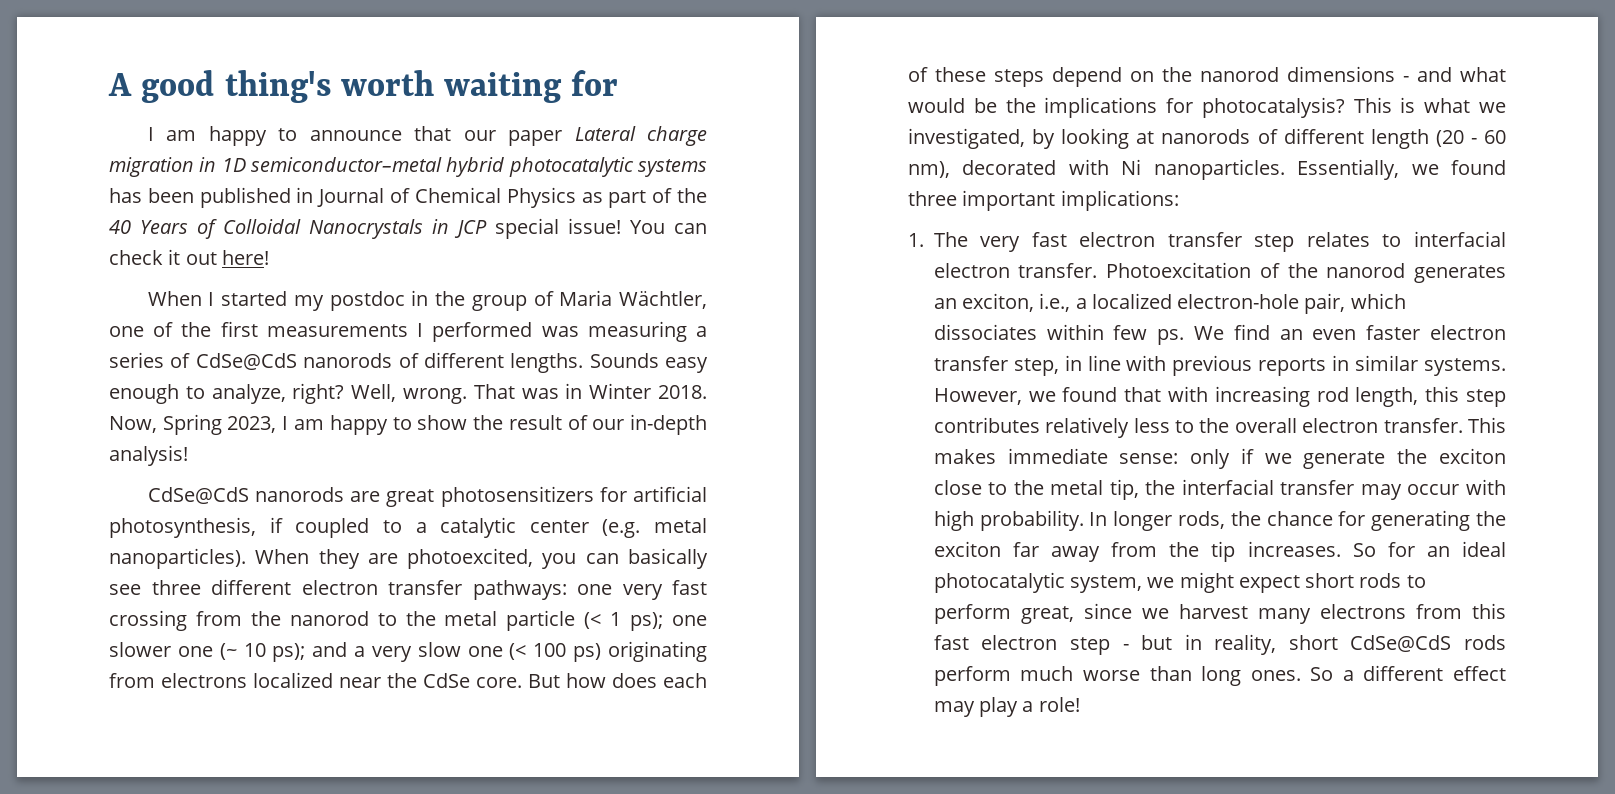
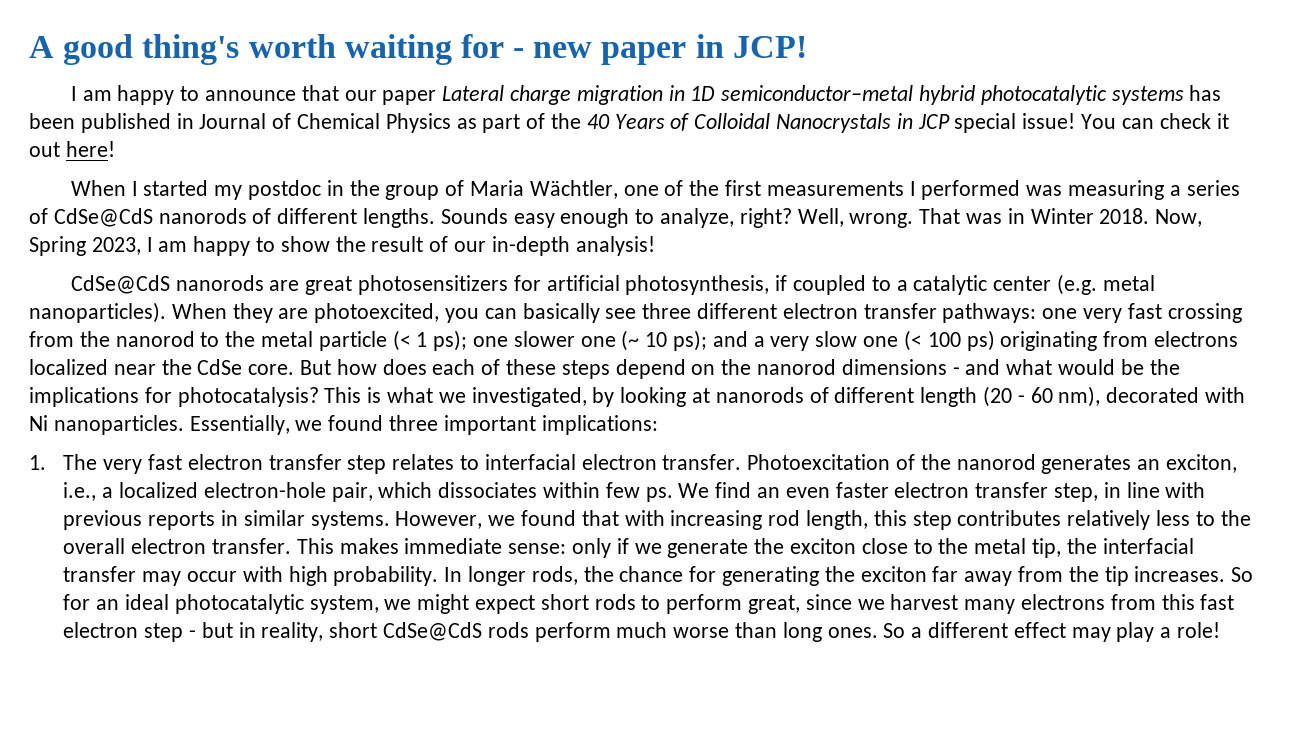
(619, 83) none -> [513,34,807,65] - new paper in JCP!

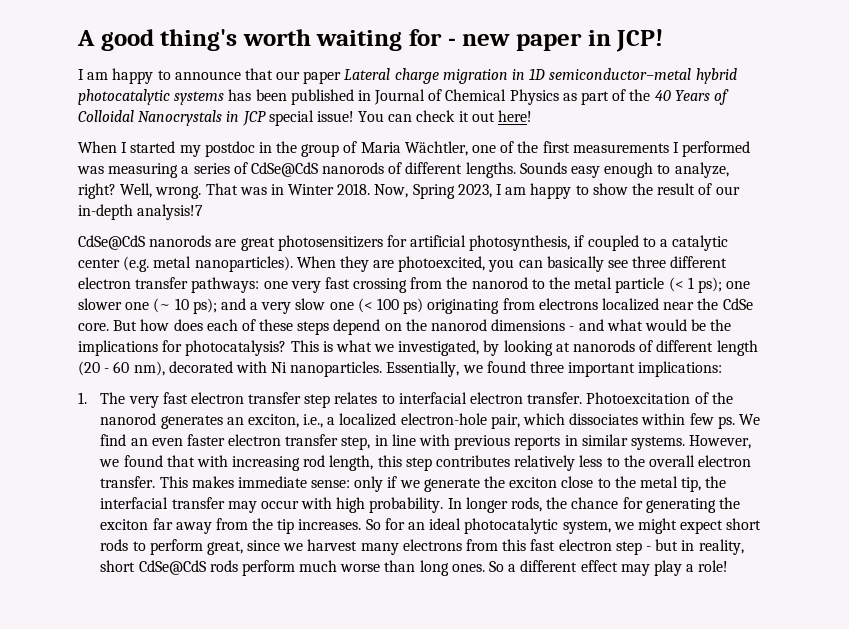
[575,236,655,256] analysis! -> [137,204,204,220] analysis!7

